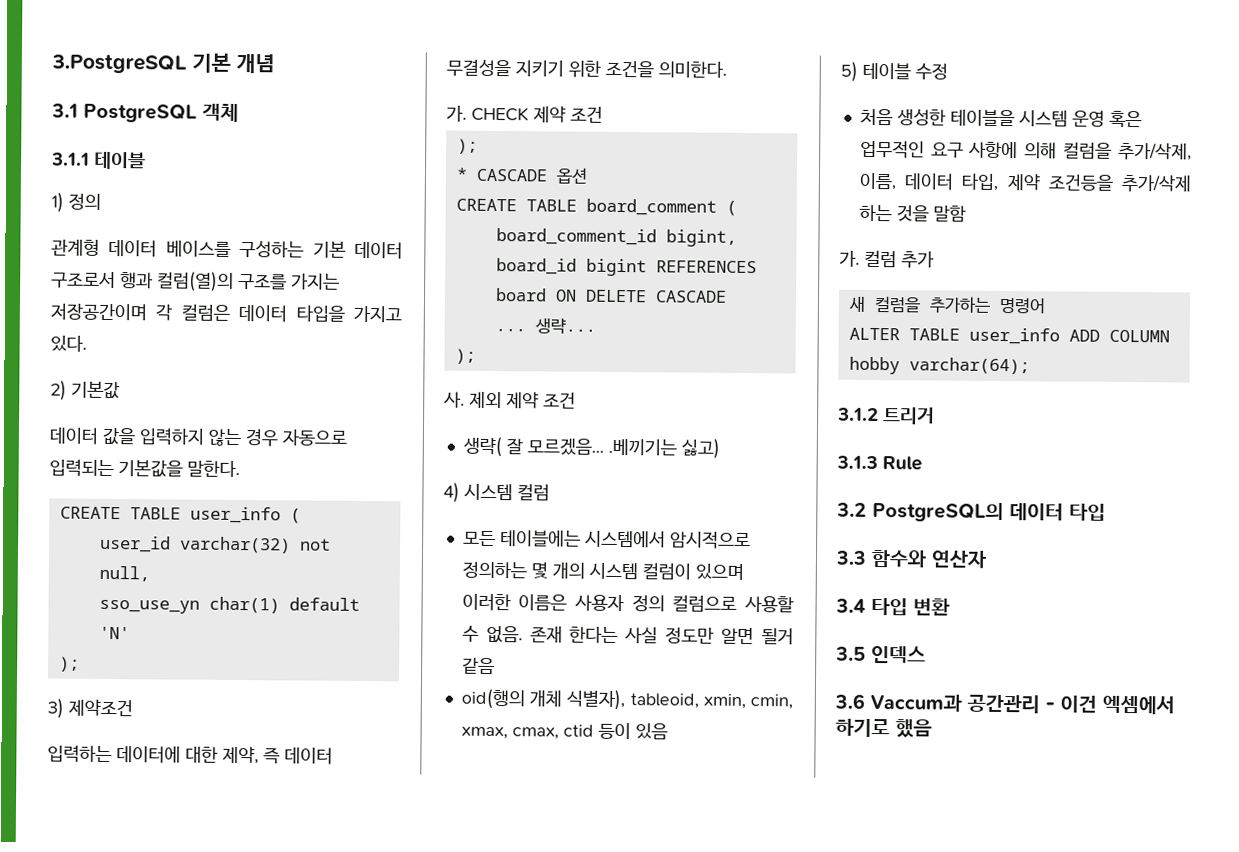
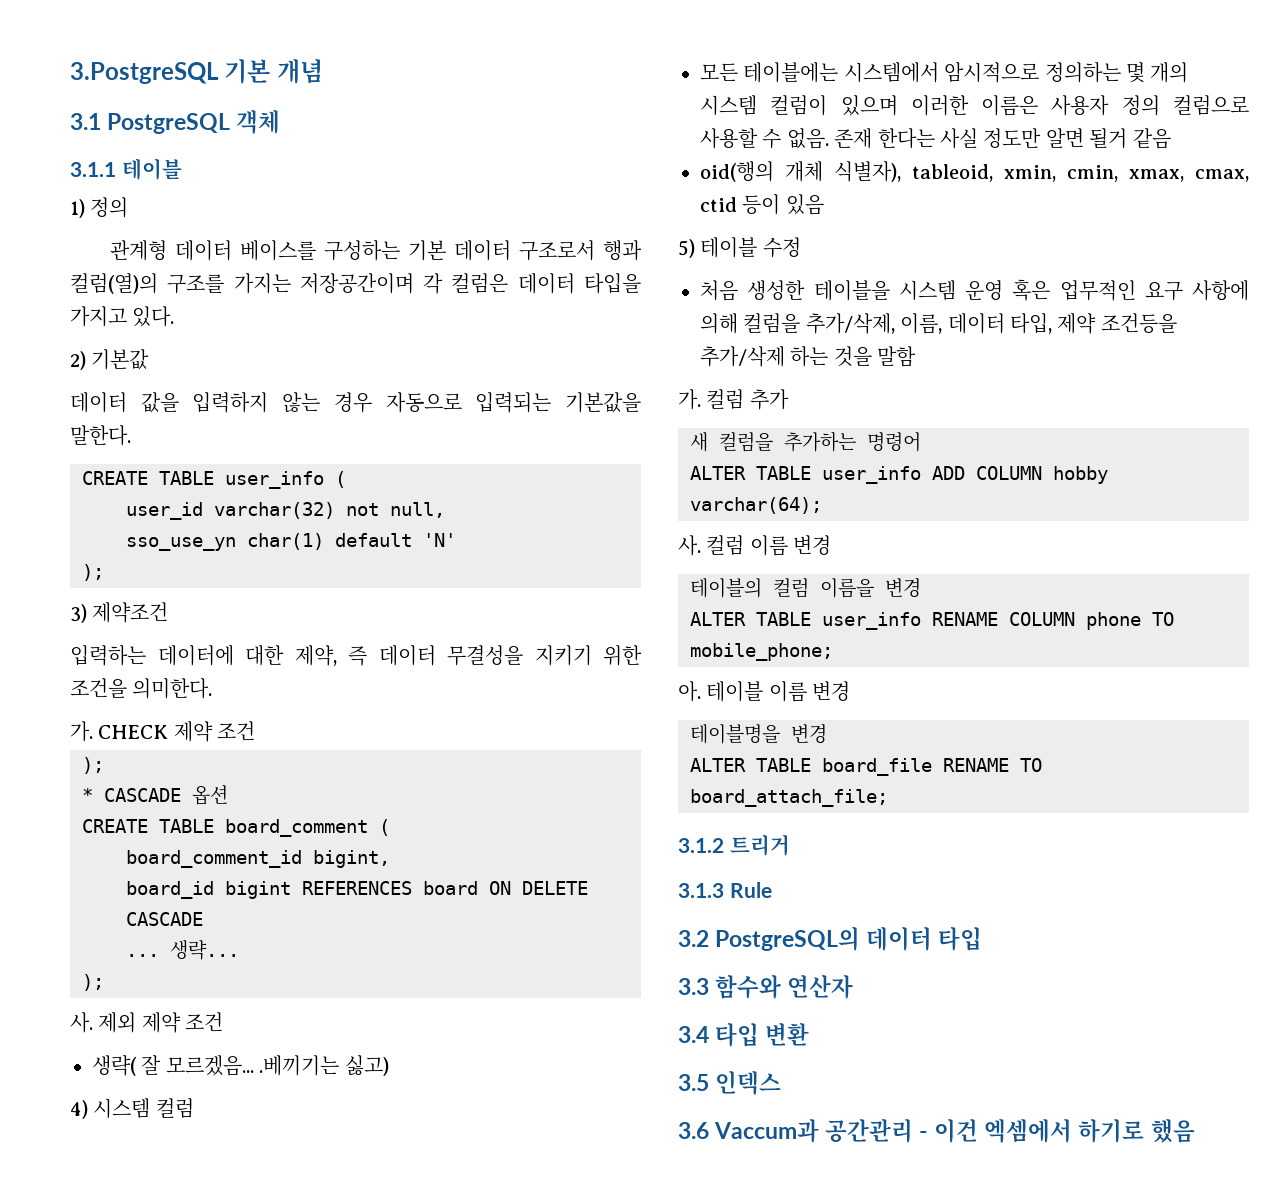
(1030, 366) none -> [678,535,832,556] [690,578,921,598] [690,612,1174,630] [690,643,833,661] [678,681,851,702] [690,724,827,744] [690,758,1042,776] [690,789,888,807] // 사. 컬럼 이름 변경 // 테이블의 컬럼 이름을 변경 // ALTER TABLE user_info RENAME COLUMN phone TO mobile_phone; // 아. 테이블 이름 변경 // 테이블명을 변경 // ALTER TABLE board_file RENAME TO board_attach_file;

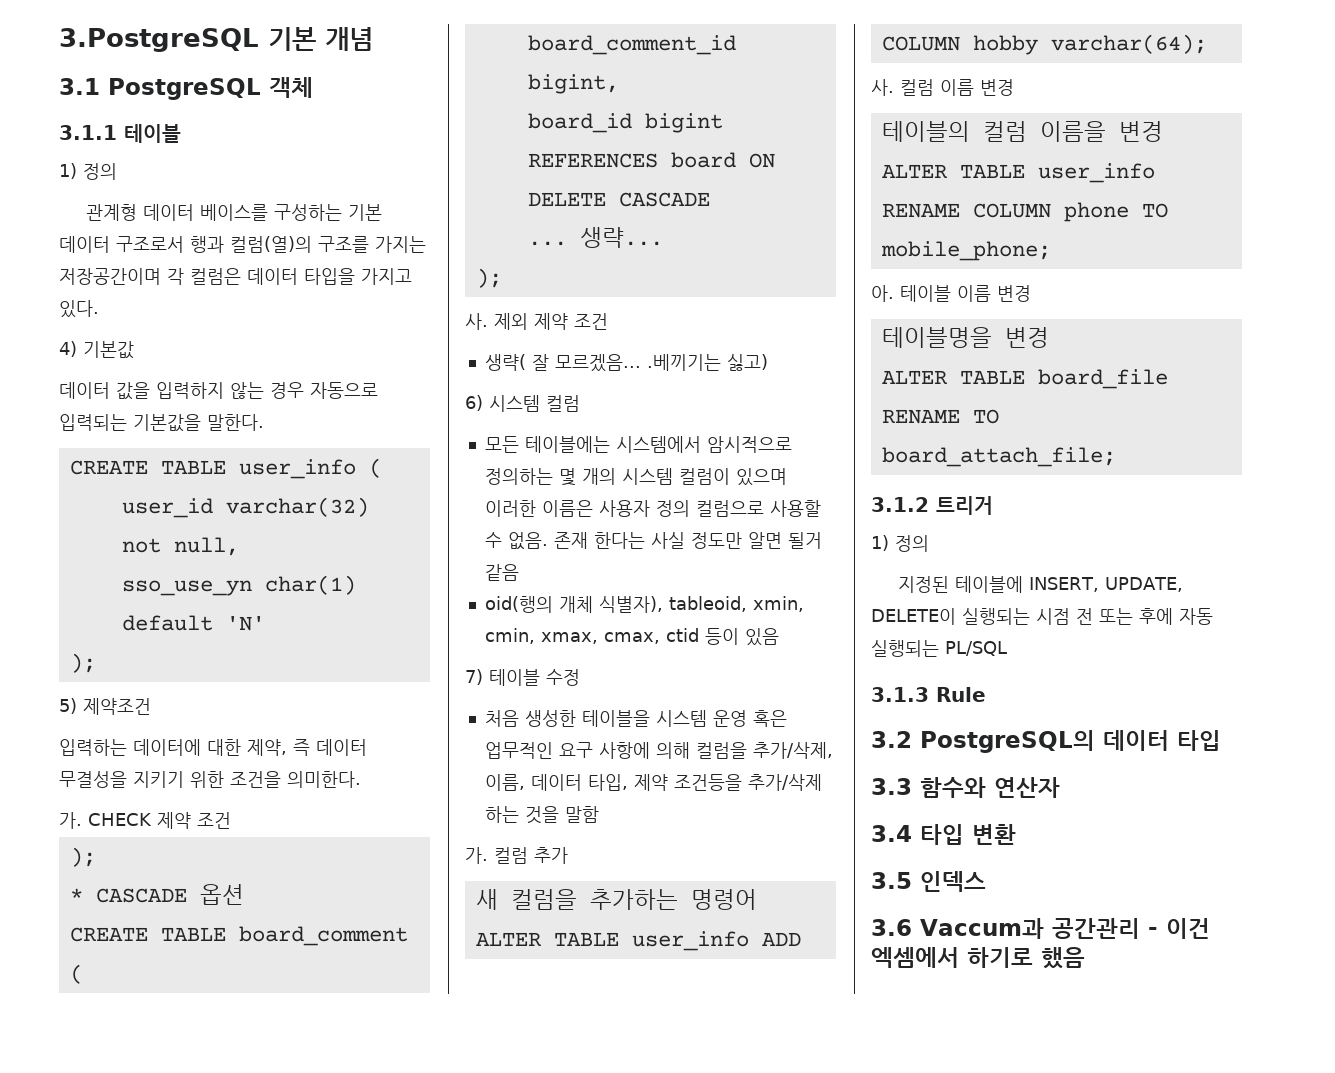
[70,351,86,370] 2) -> [59,341,77,357] 4)
[70,604,87,623] 3) -> [59,698,77,714] 5)
[70,1100,88,1119] 4) -> [465,395,483,411] 6)
[678,239,695,258] 5) -> [465,669,483,685] 7)
(790, 845) none -> [871,535,929,552] [897,576,1183,593] [871,608,1213,625] [871,640,1007,657] // 1) 정의 // 지정된 테이블에 INSERT, UPDATE, DELETE이 실행되는 시점 전 또는 후에 자동 실행되는 PL/SQL

